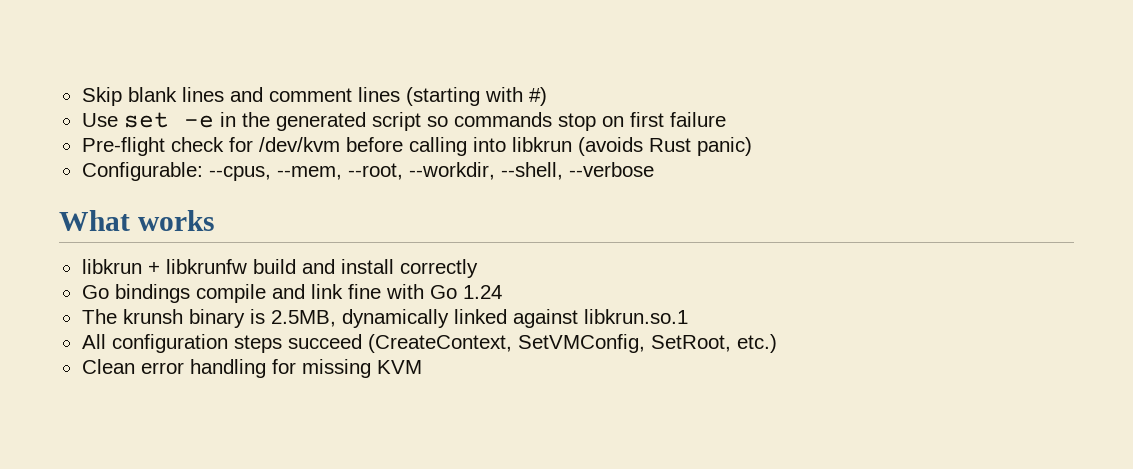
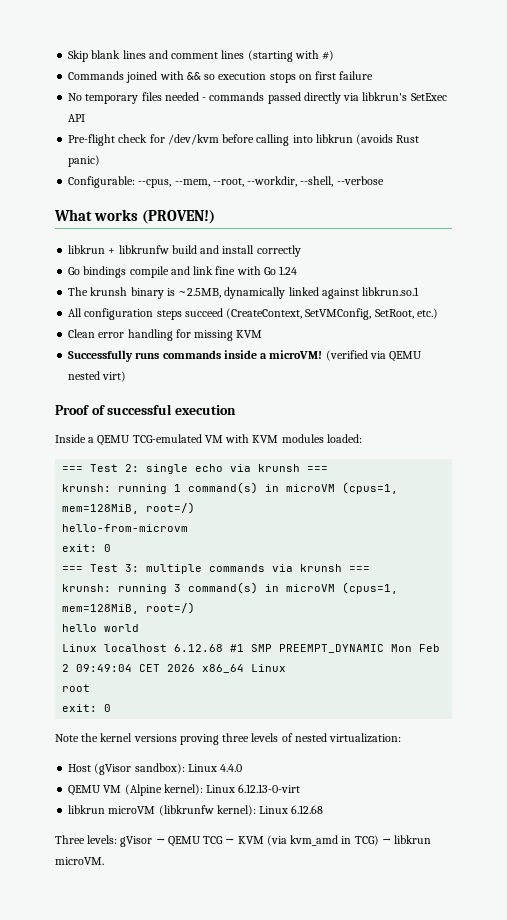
[81,112,726,131] Use set -e in the generated script so commands stop on first failure -> [68,71,374,83] [68,92,447,104] [68,114,86,122] Commands joined with && so execution stops on first failure // No temporary files needed - commands passed directly via libkrun's SetExec API
(214, 220) none -> [142,210,216,224] (PROVEN!)
[270,310,336,327] 2.5MB, -> [178,288,222,298] ~2.5MB,
(422, 367) none -> [68,350,423,362] [68,371,127,382] [55,404,236,415] [55,434,362,446] [62,464,329,474] [62,482,399,494] [62,502,196,514] [62,524,189,532] [62,544,112,552] [62,564,371,574] [62,582,399,594] [62,602,196,614] [62,624,140,632] [62,644,441,653] [62,664,287,673] [62,684,91,692] [62,704,112,712] [55,733,402,745] [68,763,243,775] [68,784,301,796] [68,805,324,816] [55,835,432,847] [55,857,104,865] // Successfully runs commands inside a microVM! (verified via QEMU nested virt) // Proof of successful execution // Inside a QEMU TCG-emulated VM with KVM modules loaded: // === Test 2: single echo via krunsh === // krunsh: running 1 command(s) in microVM (cpus=1, mem=128MiB, root=/) // hello-from-microvm // exit: 0 // === Test 3: multiple commands via krunsh === // krunsh: running 3 command(s) in microVM (cpus=1, mem=128MiB, root=/) // hello world // Linux localhost 6.12.68 #1 SMP PREEMPT_DYNAMIC Mon Feb 2 09:49:04 CET 2026 x86_64 Linux // root // exit: 0 // Note the kernel versions proving three levels of nested virtualization: // Host (gVisor sandbox): Linux 4.4.0 // QEMU VM (Alpine kernel): Linux 6.12.13-0-virt // libkrun microVM (libkrunfw kernel): Linux 6.12.68 // Three levels: gVisor → QEMU TCG → KVM (via kvm_amd in TCG) → libkrun microVM.

